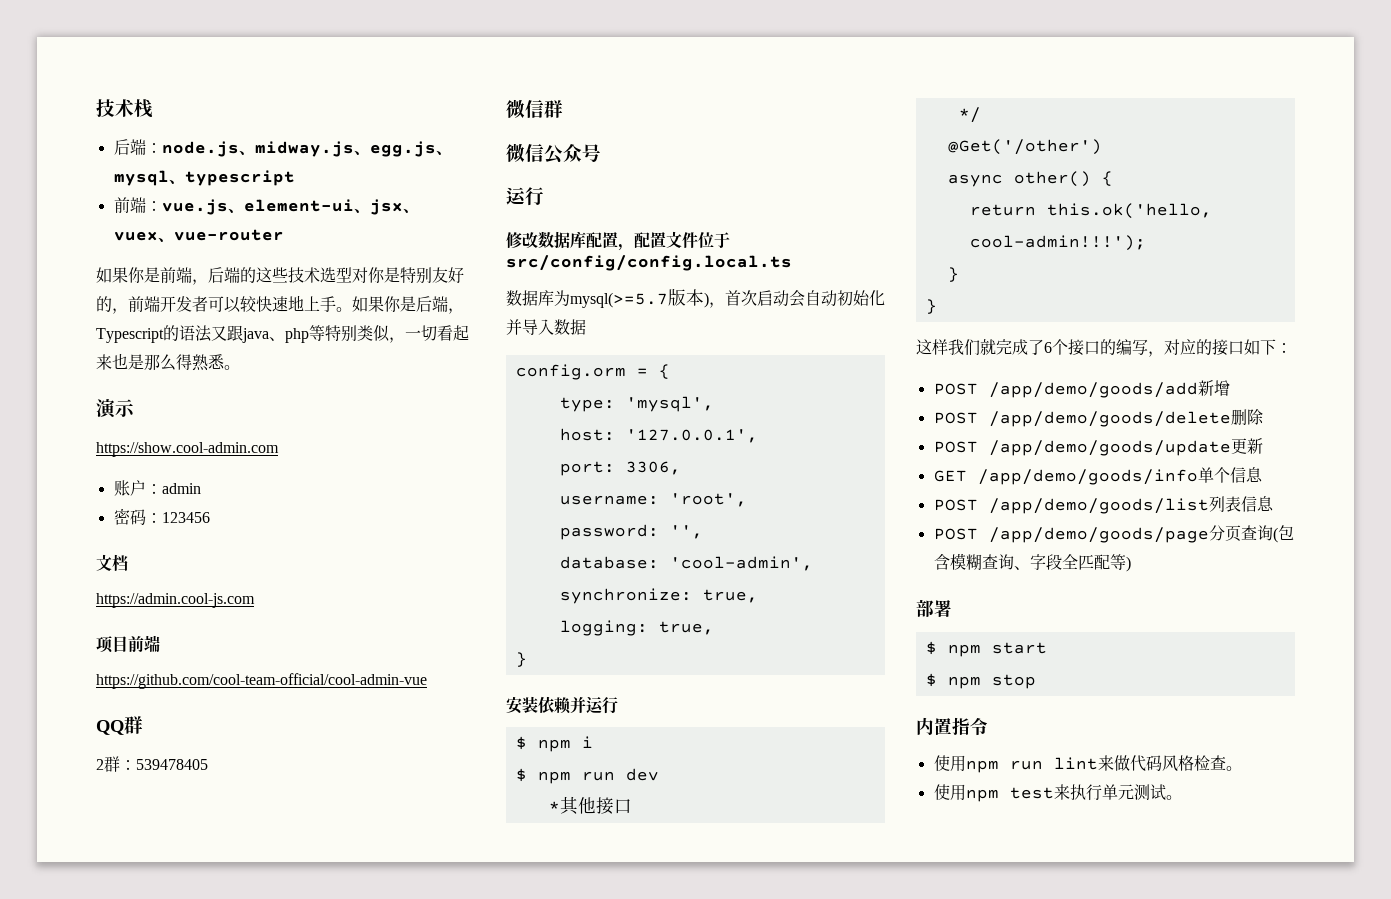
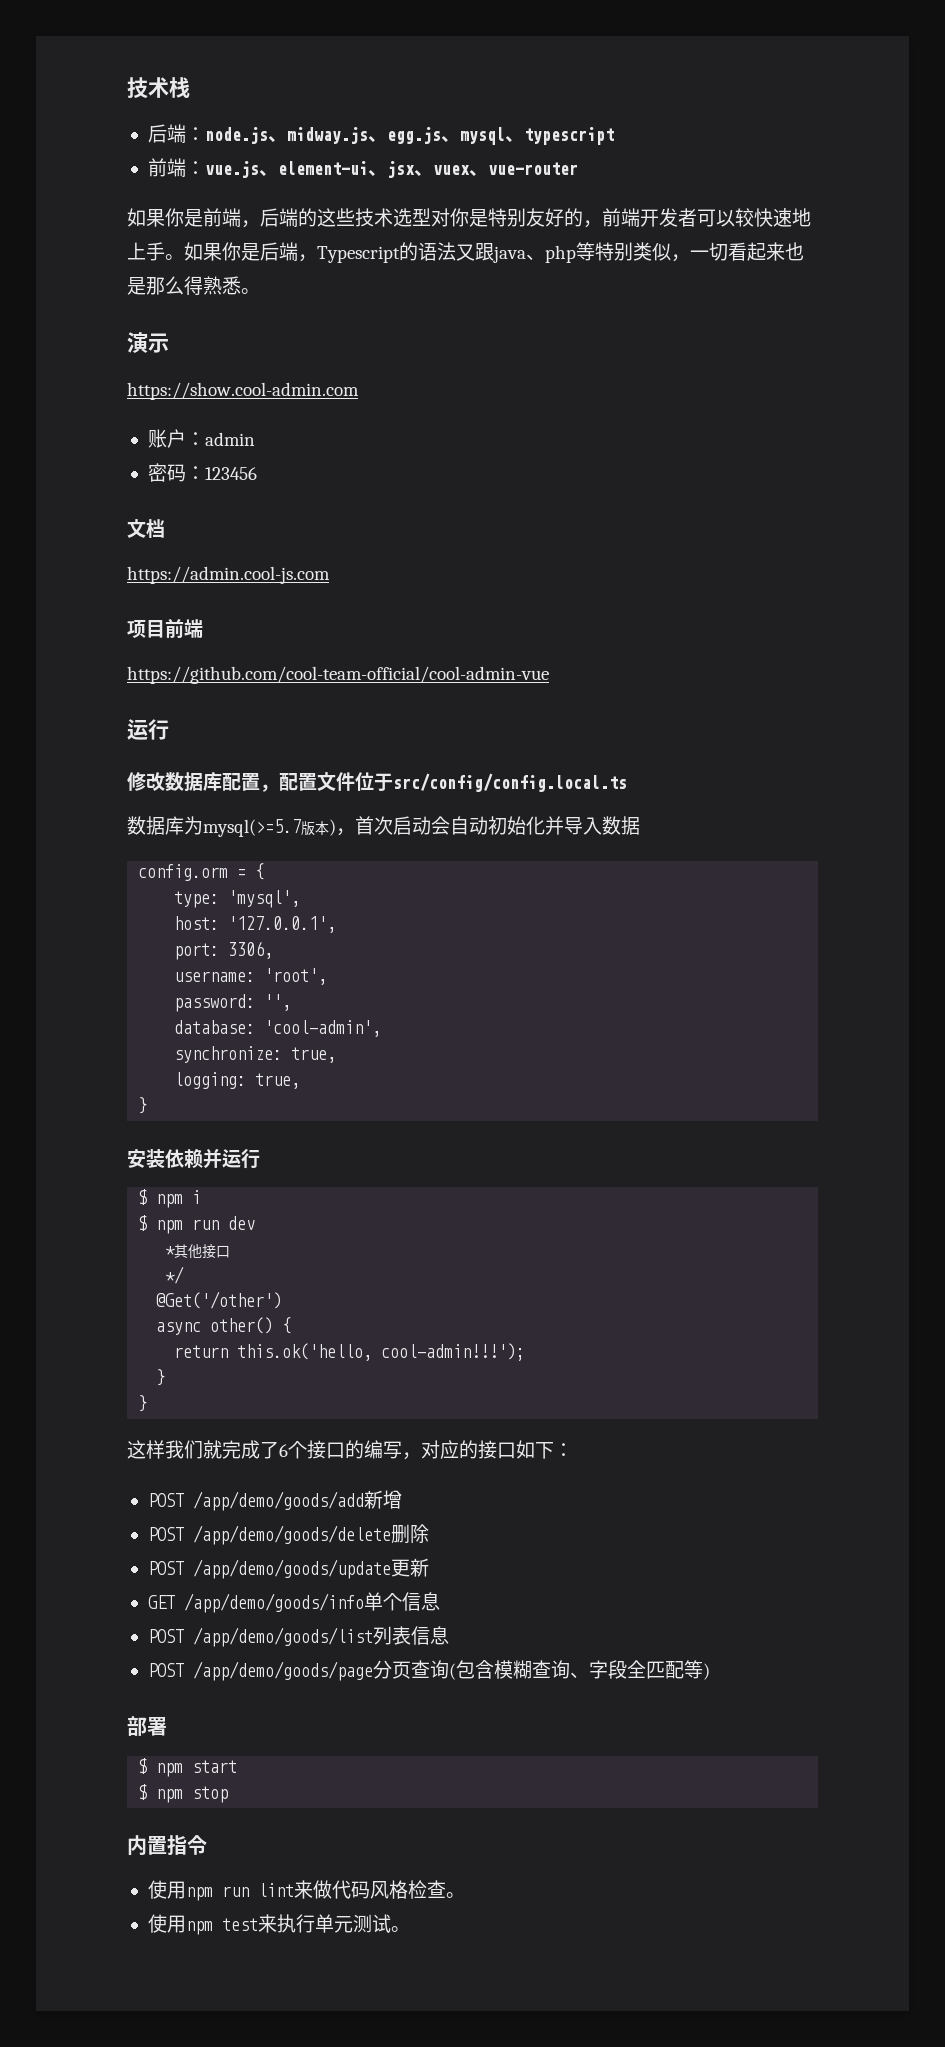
[96,716,143,735] [96,756,208,772] [506,99,563,118] [506,143,601,164] // QQ群 // 2群：539478405 // 微信群 // 微信公众号 -> (549, 675) none

